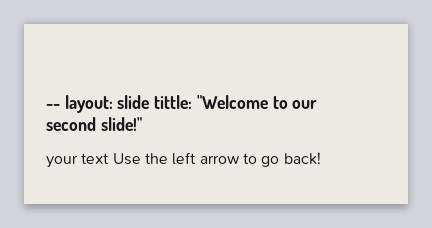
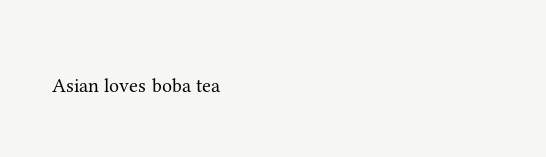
[46,95,318,113] [46,117,142,131] [46,152,321,168] -- layout: slide tittle: "Welcome to our second slide!" // your text Use the left arrow to go back! -> [52,78,222,93] Asian loves boba tea

